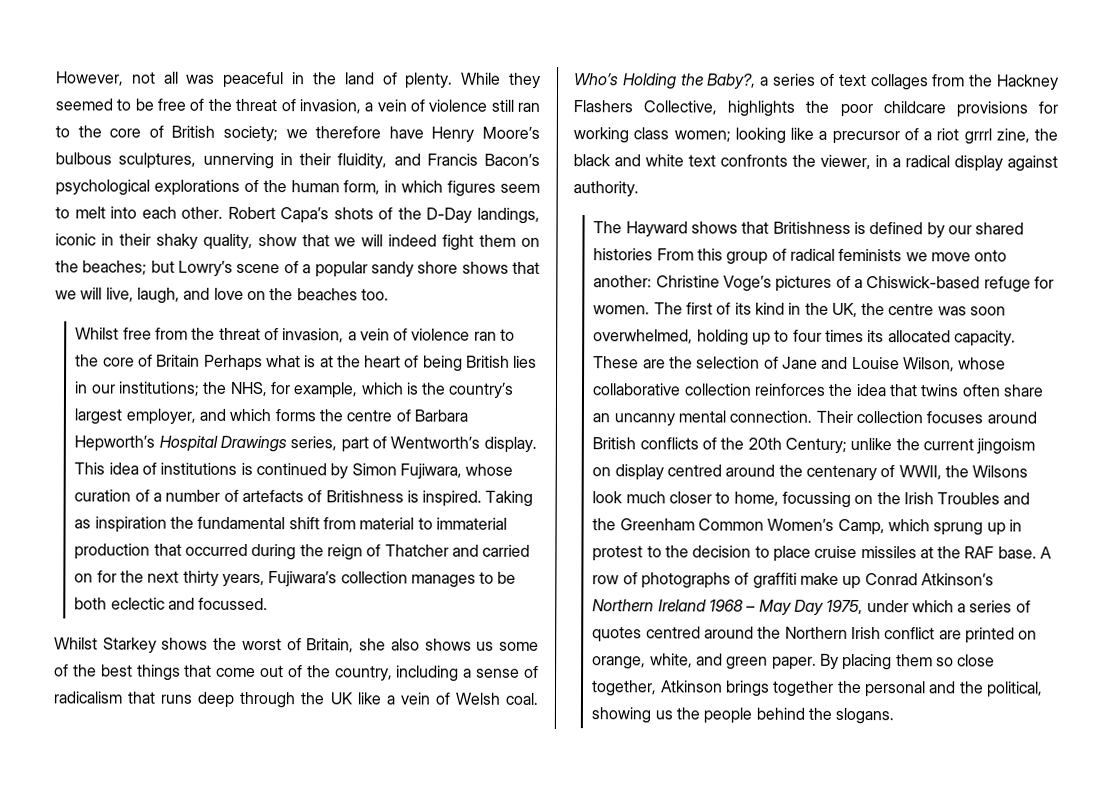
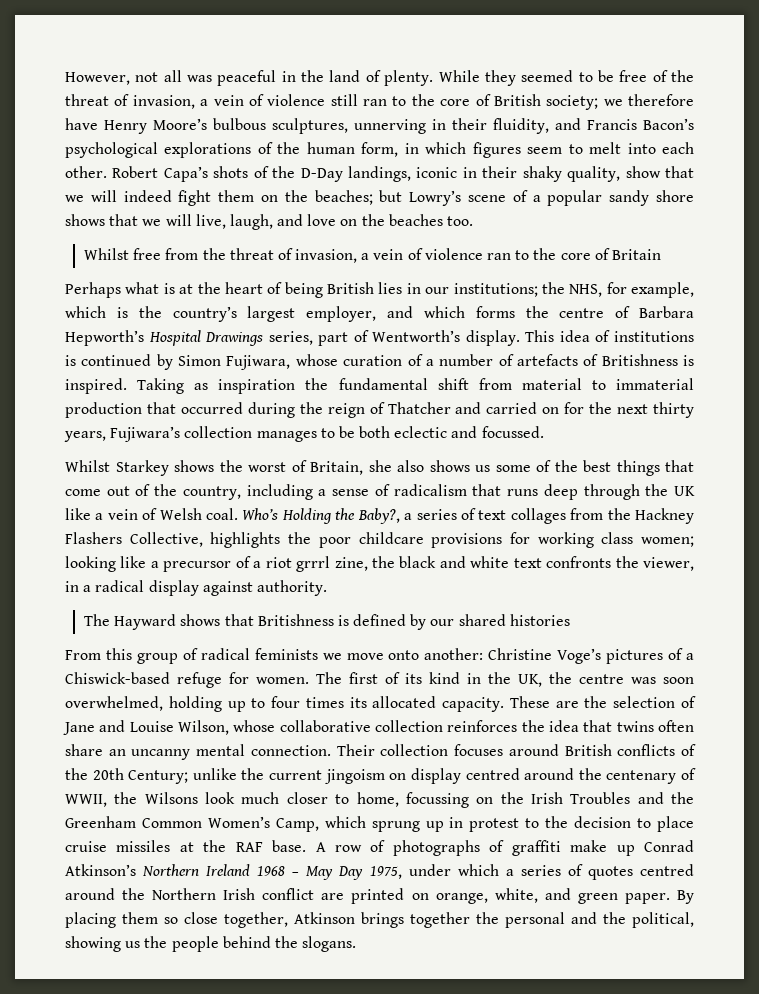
(201, 360) none -> (661, 254) //
(654, 254) none -> (570, 620) //

